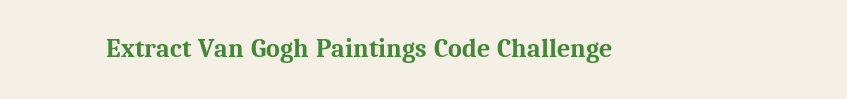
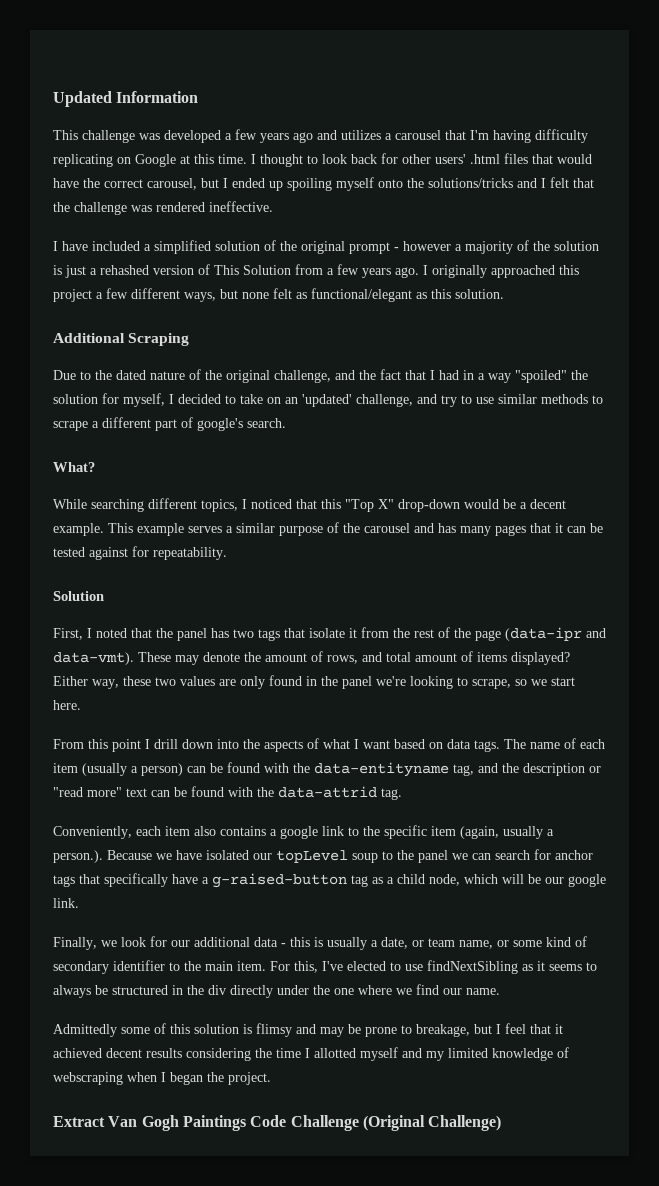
(106, 48) none -> [53,91,199,107] [53,129,588,143] [53,153,592,167] [53,177,594,191] [53,201,273,215] [53,240,599,254] [53,264,579,278] [53,288,504,302] [53,333,190,346] [53,369,588,383] [53,393,603,407] [53,417,286,431] [53,462,95,472] [53,498,566,512] [53,522,603,536] [53,546,227,560] [53,591,104,601] [53,627,606,641] [53,651,570,665] [53,675,575,689] [53,700,81,710] [53,738,605,752] [53,762,601,777] [53,786,402,800] [53,825,554,839] [53,849,593,863] [53,873,606,888] [53,898,79,908] [53,936,587,950] [53,960,597,974] [53,984,500,998] [53,1023,563,1037] [53,1047,569,1061] [53,1072,271,1085] Updated Information // This challenge was developed a few years ago and utilizes a carousel that I'm having difficulty replicating on Google at this time. I thought to look back for other users' .html files that would have the correct carousel, but I ended up spoiling myself onto the solutions/tricks and I felt that the challenge was rendered ineffective. // I have included a simplified solution of the original prompt - however a majority of the solution is just a rehashed version of This Solution from a few years ago. I originally approached this project a few different ways, but none felt as functional/elegant as this solution. // Additional Scraping // Due to the dated nature of the original challenge, and the fact that I had in a way "spoiled" the solution for myself, I decided to take on an 'updated' challenge, and try to use similar methods to scrape a different part of google's search. // What? // While searching different topics, I noticed that this "Top X" drop-down would be a decent example. This example serves a similar purpose of the carousel and has many pages that it can be tested against for repeatability. // Solution // First, I noted that the panel has two tags that isolate it from the rest of the page (data-ipr and data-vmt). These may denote the amount of rows, and total amount of items displayed? Either way, these two values are only found in the panel we're looking to scrape, so we start here. // From this point I drill down into the aspects of what I want based on data tags. The name of each item (usually a person) can be found with the data-entityname tag, and the description or "read more" text can be found with the data-attrid tag. // Conveniently, each item also contains a google link to the specific item (again, usually a person.). Because we have isolated our topLevel soup to the panel we can search for anchor tags that specifically have a g-raised-button tag as a child node, which will be our google link. // Finally, we look for our additional data - this is usually a date, or team name, or some kind of secondary identifier to the main item. For this, I've elected to use findNextSibling as it seems to always be structured in the div directly under the one where we find our name. // Admittedly some of this solution is flimsy and may be prone to breakage, but I feel that it achieved decent results considering the time I allotted myself and my limited knowledge of webscraping when I began the project. //
(613, 50) none -> [362,1115,502,1131] (Original Challenge)

